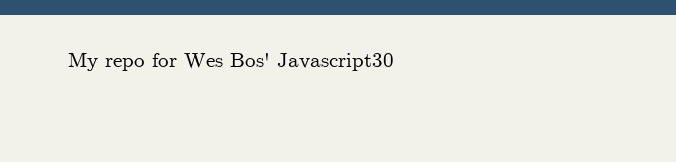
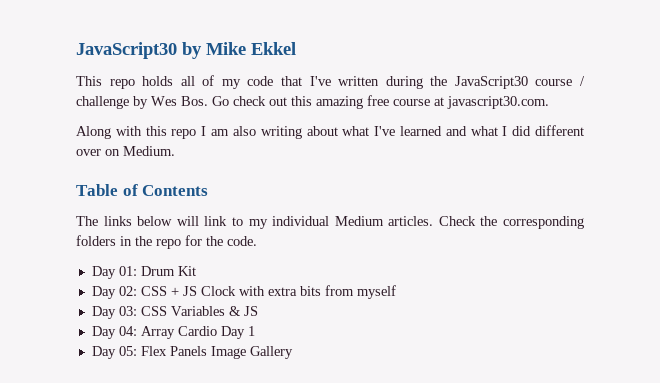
[68,52,394,71] My repo for Wes Bos' Javascript30 -> [76,42,296,59] [76,75,585,89] [76,95,549,109] [76,125,584,139] [76,146,175,156] [76,184,209,196] [76,216,584,229] [76,235,257,249] [91,266,196,279] [91,285,396,299] [91,306,258,319] [91,326,255,339] [91,346,293,359] JavaScript30 by Mike Ekkel // This repo holds all of my code that I've written during the JavaScript30 course / challenge by Wes Bos. Go check out this amazing free course at javascript30.com. // Along with this repo I am also writing about what I've learned and what I did different over on Medium. // Table of Contents // The links below will link to my individual Medium articles. Check the corresponding folders in the repo for the code. // Day 01: Drum Kit // Day 02: CSS + JS Clock with extra bits from myself // Day 03: CSS Variables & JS // Day 04: Array Cardio Day 1 // Day 05: Flex Panels Image Gallery

